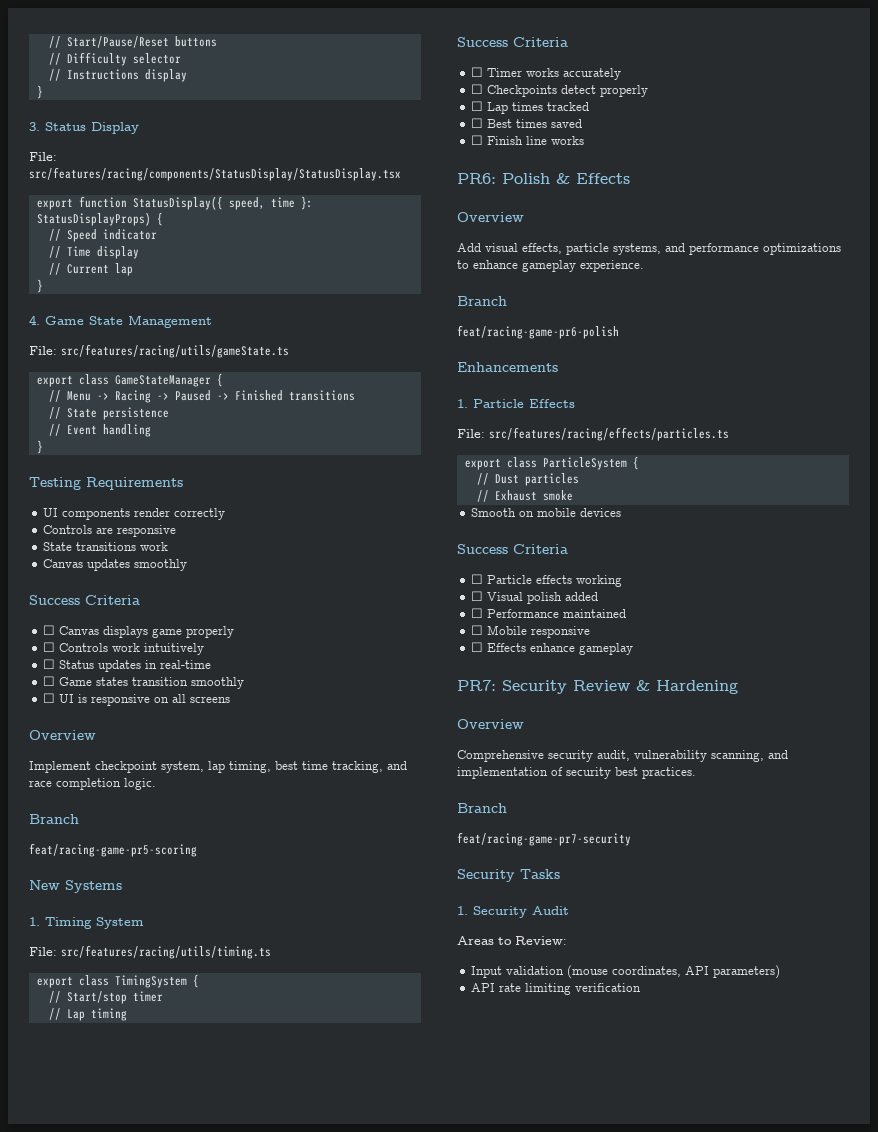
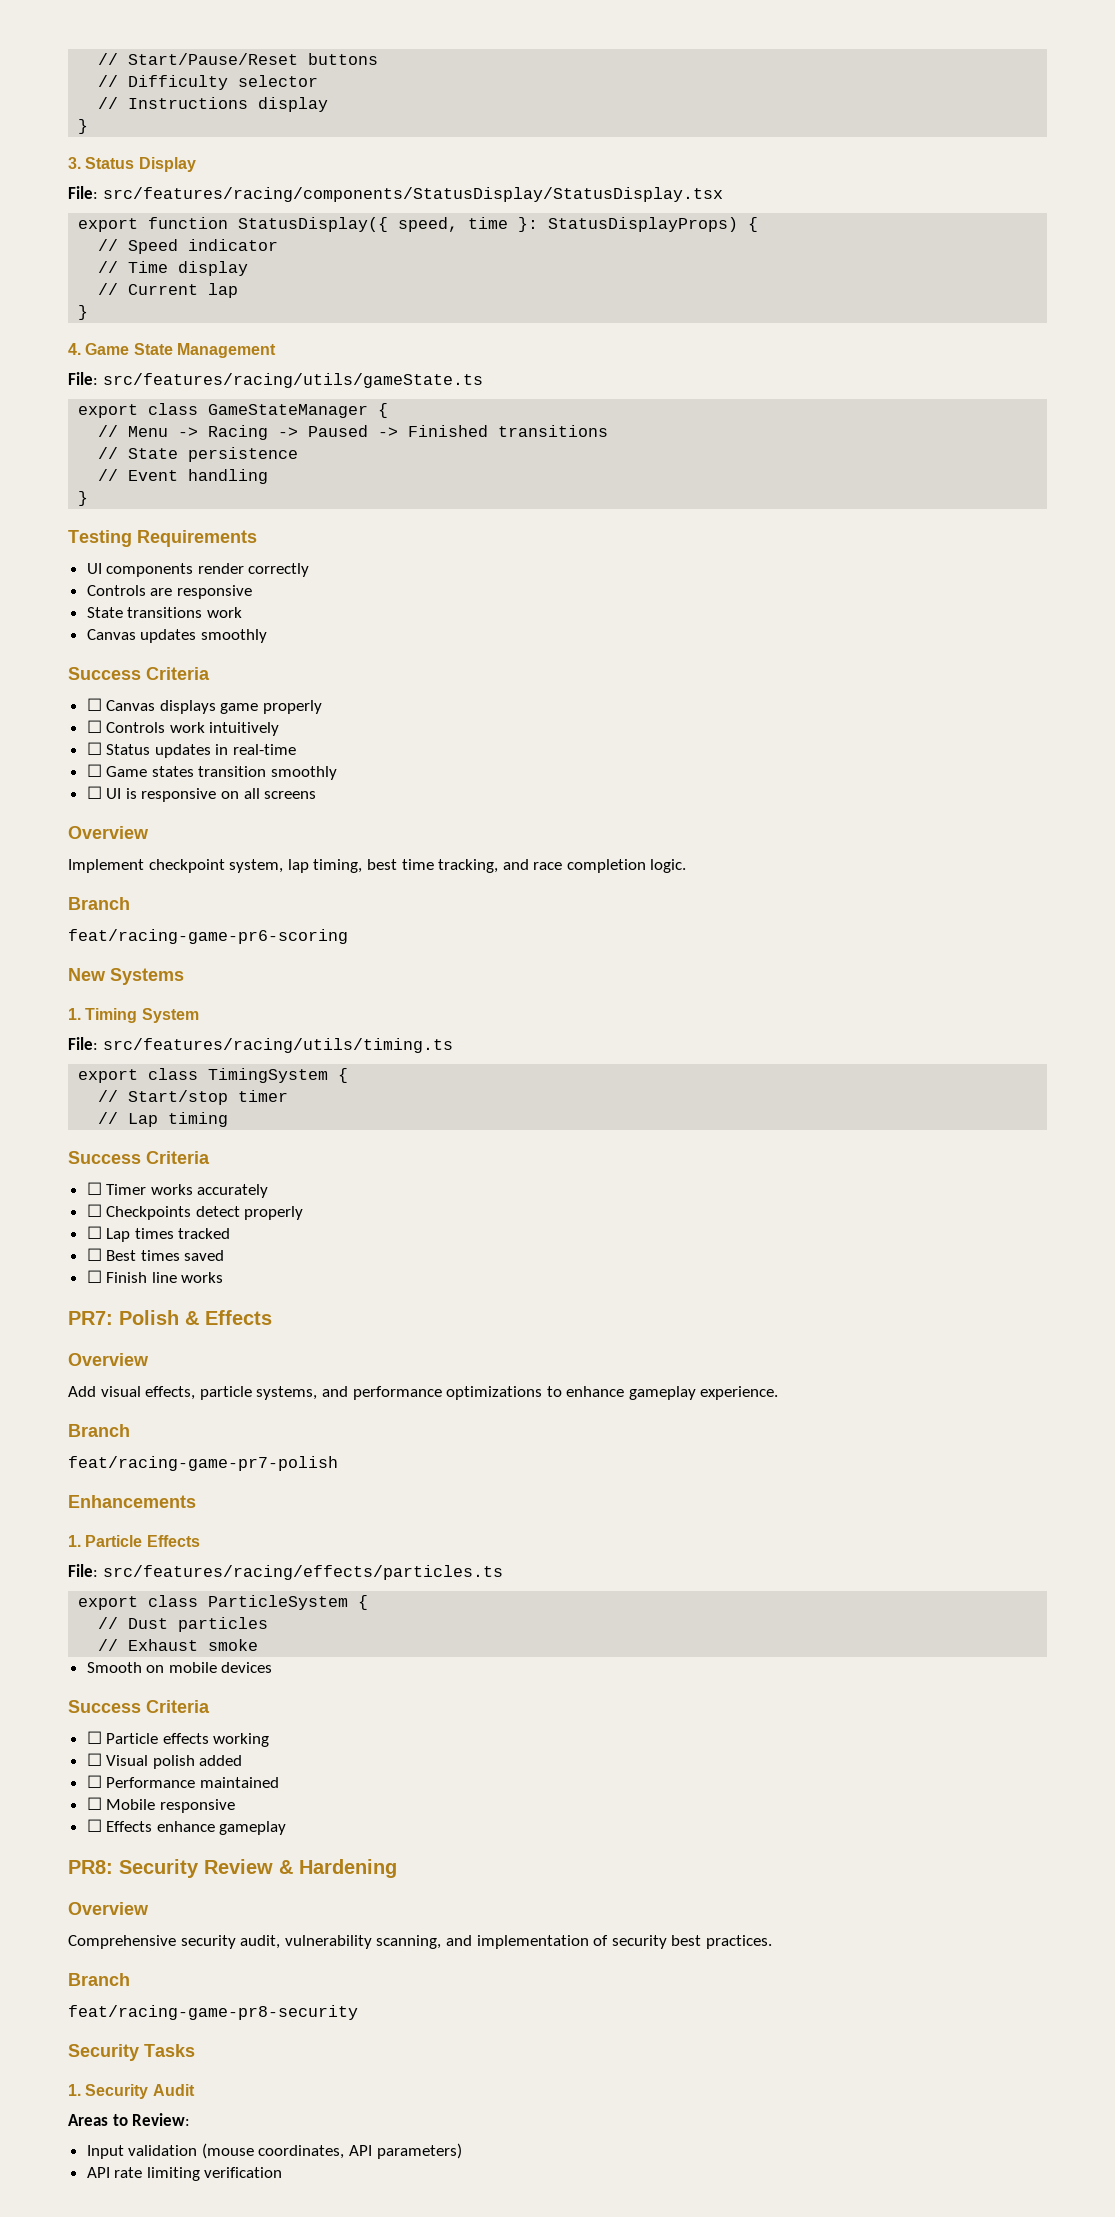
[29,843,197,857] feat/racing-game-pr5-scoring -> [68,929,348,944] feat/racing-game-pr6-scoring
[457,173,496,184] PR6: -> [68,1311,113,1325] PR7:
[457,325,619,339] feat/racing-game-pr6-polish -> [68,1456,338,1471] feat/racing-game-pr7-polish
[457,680,496,691] PR7: -> [68,1860,113,1874] PR8:
[457,832,631,846] feat/racing-game-pr7-security -> [68,2005,358,2020] feat/racing-game-pr8-security

